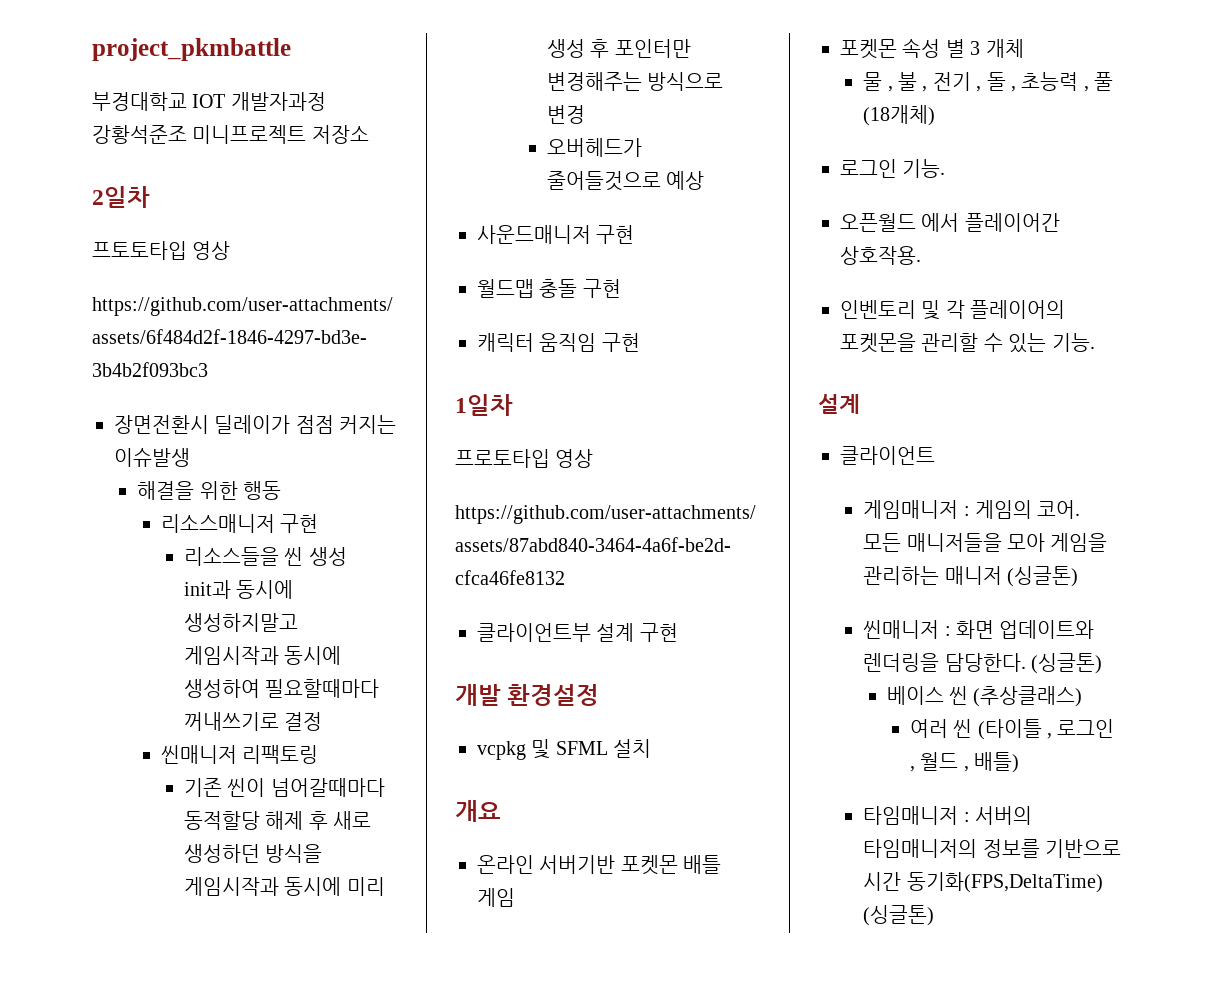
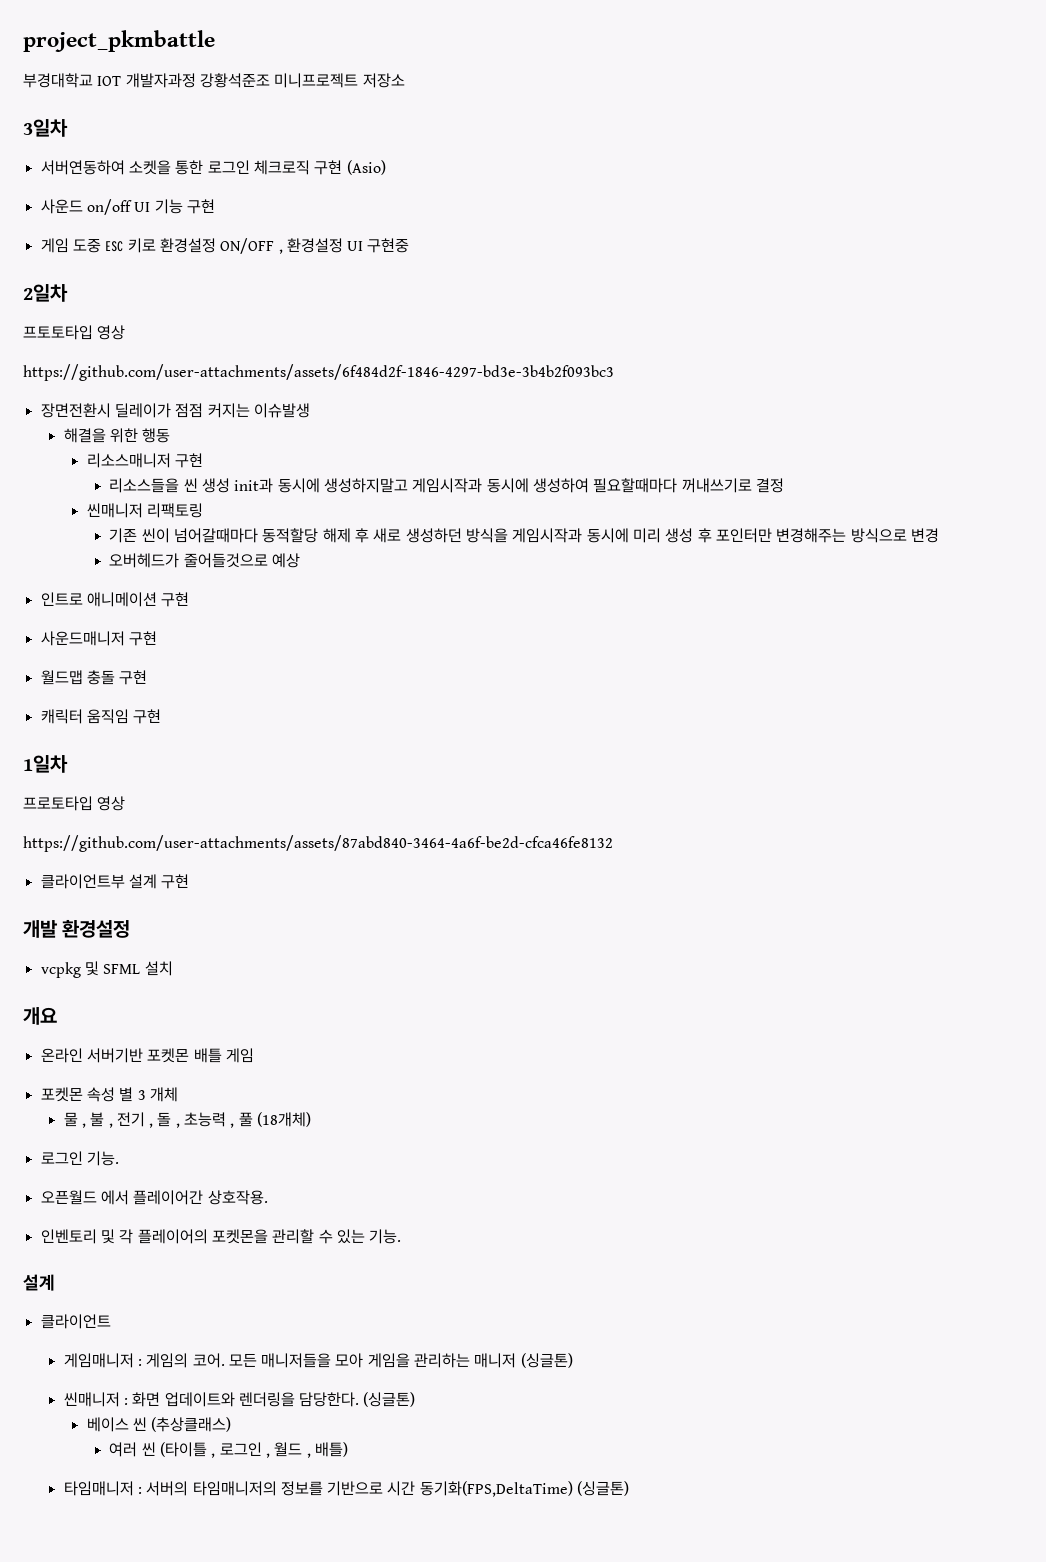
(369, 134) none -> [23,119,68,137] [40,160,386,175] [40,199,215,215] [40,238,410,254] // 3일차 // 서버연동하여 소켓을 통한 로그인 체크로직 구현 (Asio) // 사운드 on/off UI 기능 구현 // 게임 도중 ESC 키로 환경설정 ON/OFF , 환경설정 UI 구현중
(705, 180) none -> [40,592,190,607] // 인트로 애니메이션 구현

